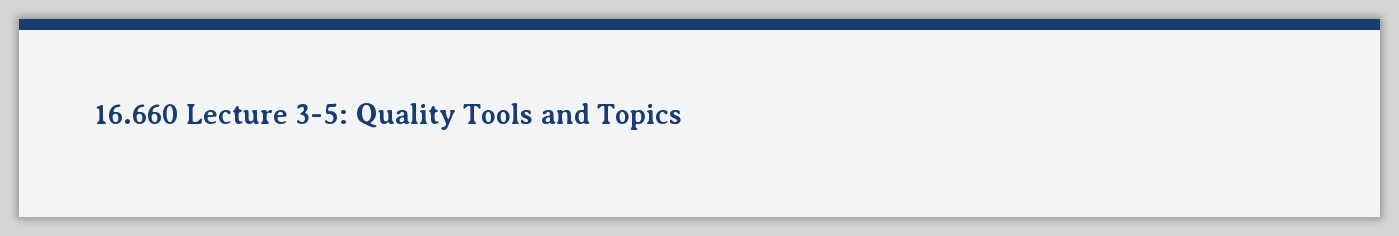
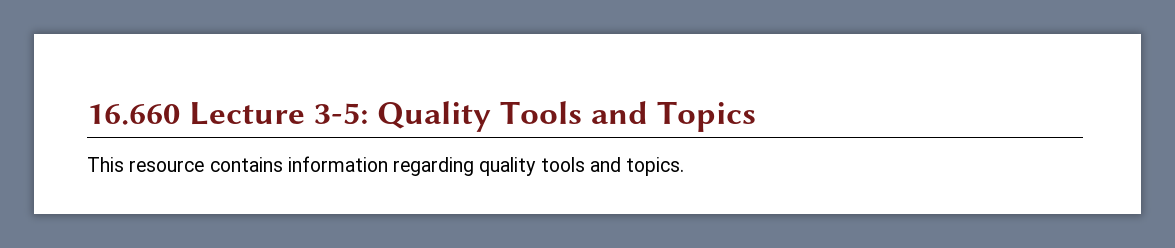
(683, 117) none -> [87,156,685,176] // This resource contains information regarding quality tools and topics.

